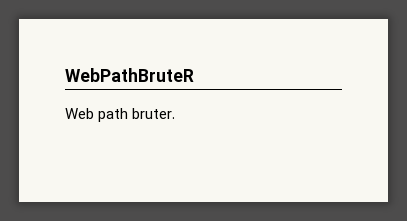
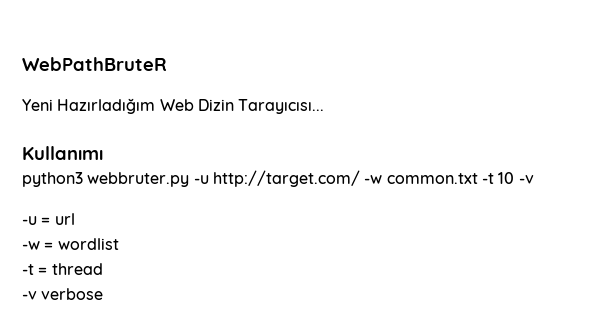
[65,108,176,122] Web path bruter. -> [22,98,325,114] [22,146,103,160] [22,170,534,187] [22,213,75,225] [22,238,119,250] [22,263,103,275] [22,288,104,300] Yeni Hazırladığım Web Dizin Tarayıcısı... // Kullanımı // python3 webbruter.py -u http://target.com/ -w common.txt -t 10 -v // -u = url // -w = wordlist // -t = thread // -v verbose

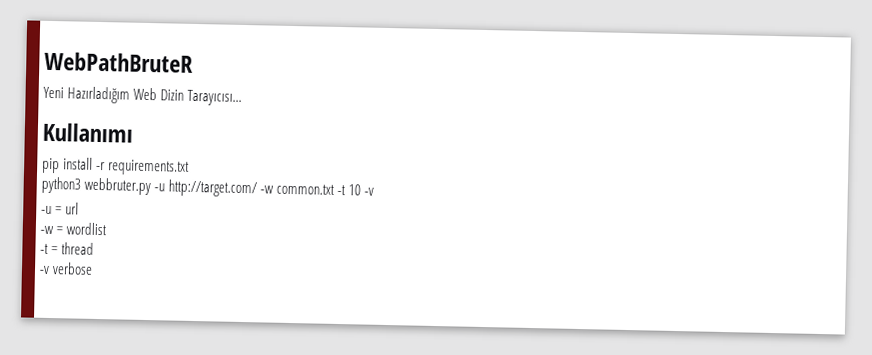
(103, 153) none -> [42,157,191,176] // pip install -r requirements.txt

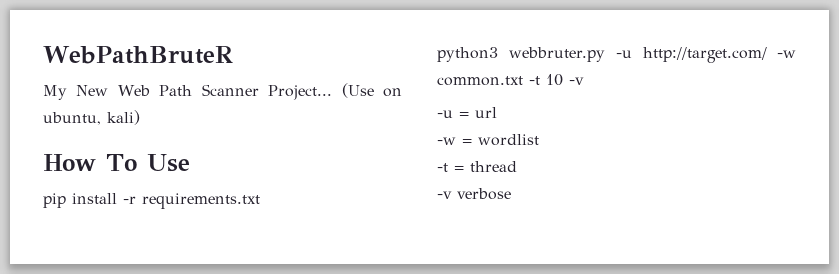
[43,86,243,106] [42,122,134,143] Yeni Hazırladığım Web Dizin Tarayıcısı... // Kullanımı -> [43,83,402,100] [43,110,140,125] [43,154,190,172] My New Web Path Scanner Project... (Use on ubuntu, kali) // How To Use

